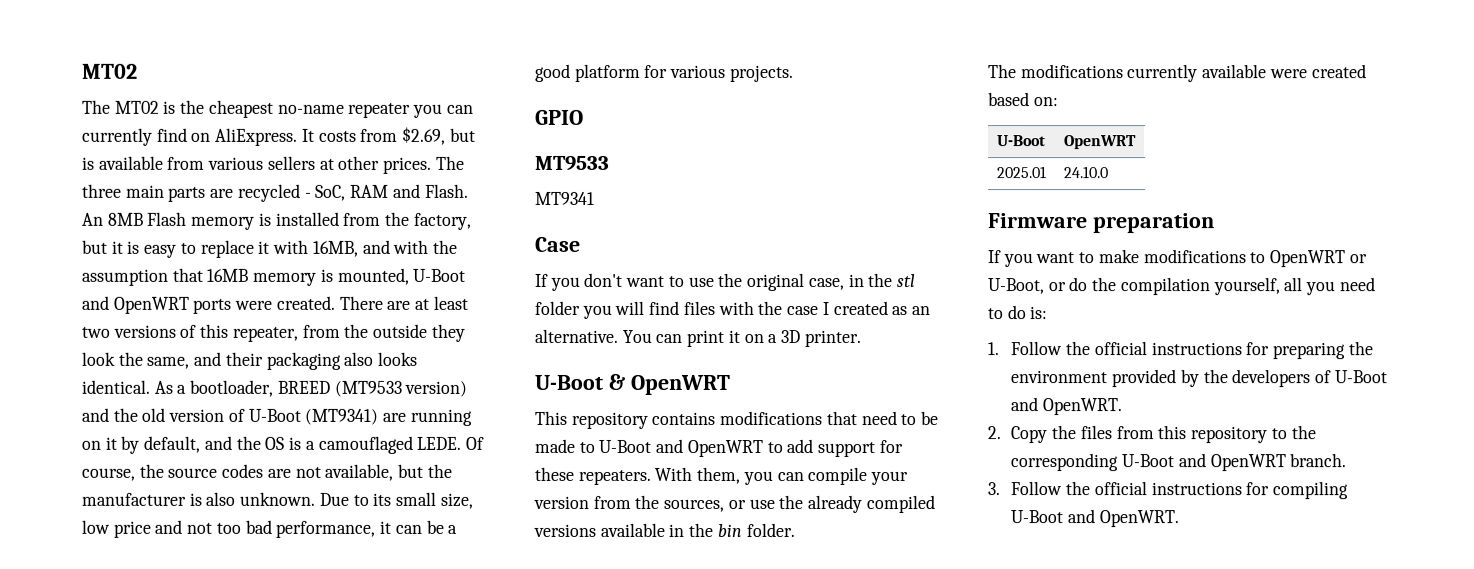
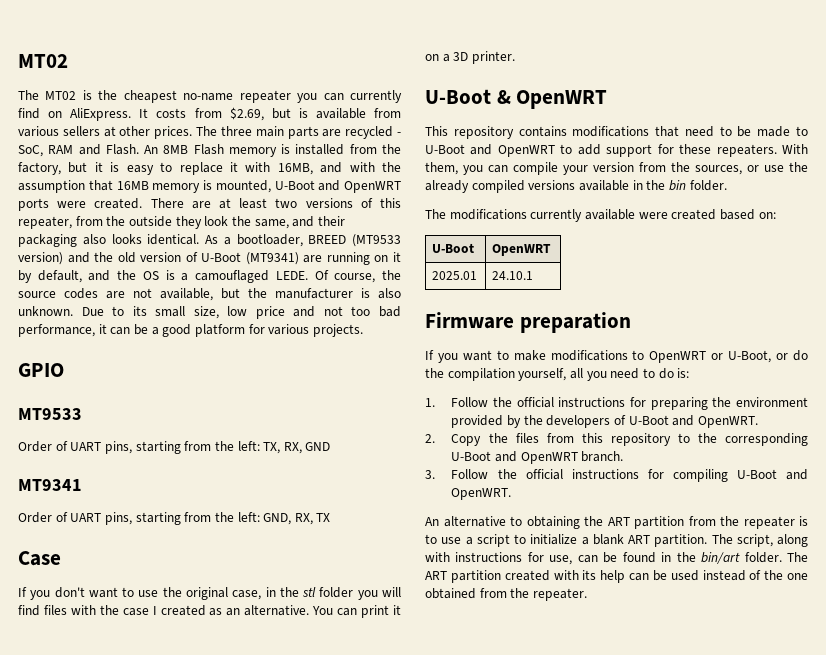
[535,191,595,205] MT9341 -> [18,441,331,454] [18,479,82,491] [18,512,331,525] Order of UART pins, starting from the left: TX, RX, GND // MT9341 // Order of UART pins, starting from the left: GND, RX, TX
[1063,166,1109,179] 24.10.0 -> [492,271,534,280] 24.10.1
(1179, 519) none -> [425,516,808,529] [425,534,808,547] [425,552,808,565] [425,570,808,583] [425,588,587,601] // An alternative to obtaining the ART partition from the repeater is to use a script to initialize a blank ART partition. The script, along with instructions for use, can be found in the bin/art folder. The ART partition created with its help can be used instead of the one obtained from the repeater.

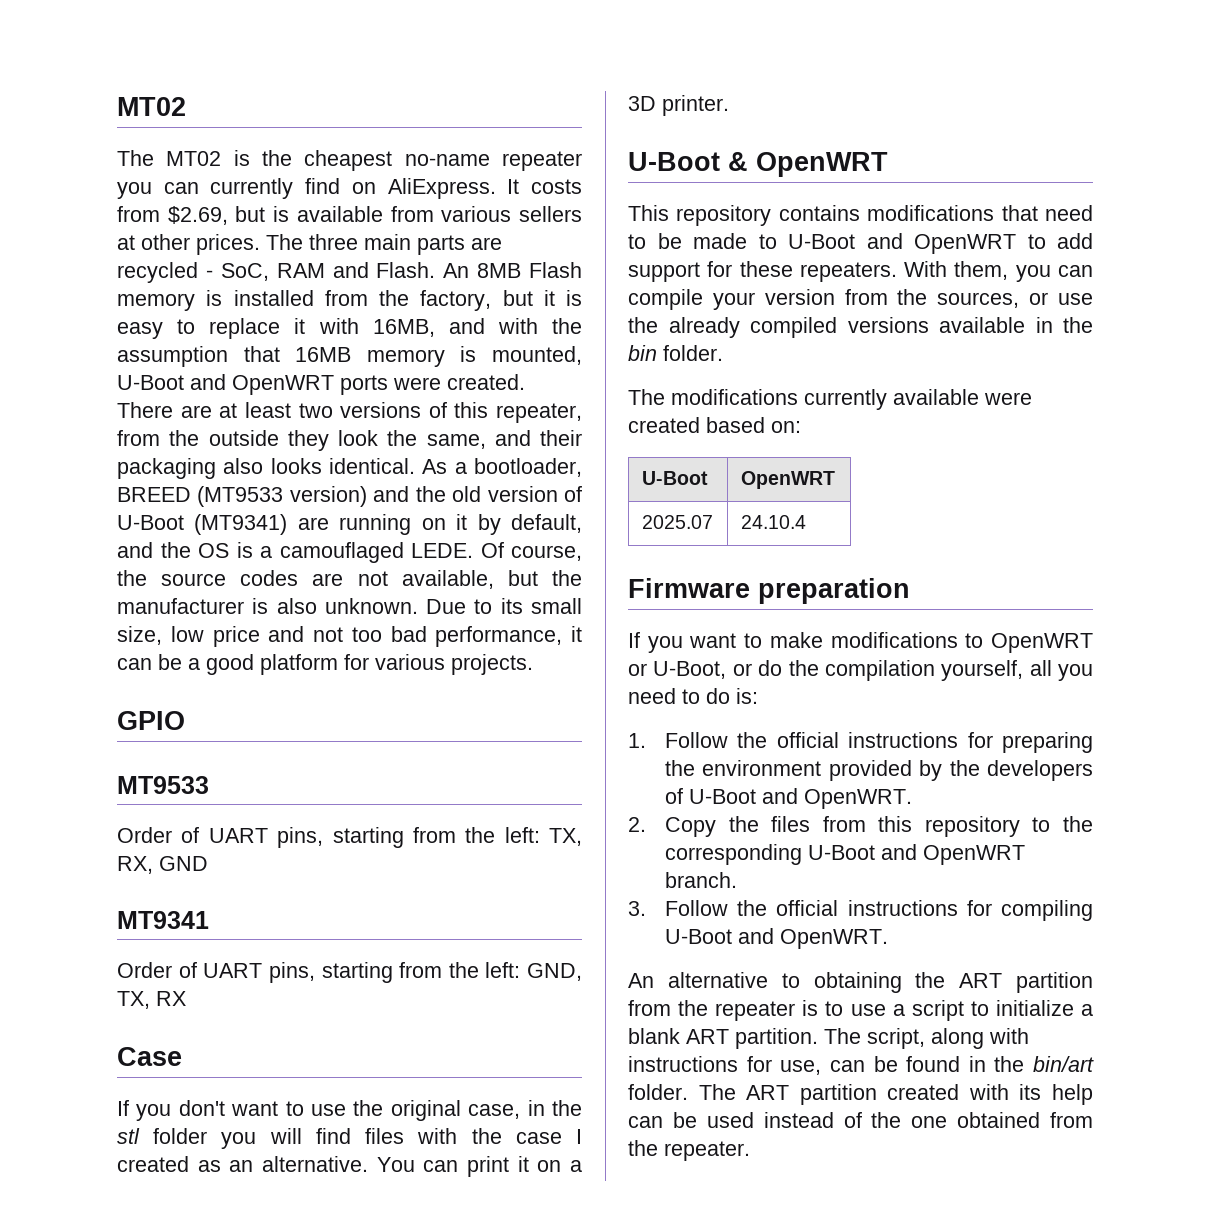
[294,513,331,525] RX, TX -> [117,991,186,1009] TX, RX
[432,271,478,280] [492,271,534,280] 2025.01 | 24.10.1 -> [641,515,713,529] [740,515,806,529] 2025.07 | 24.10.4

